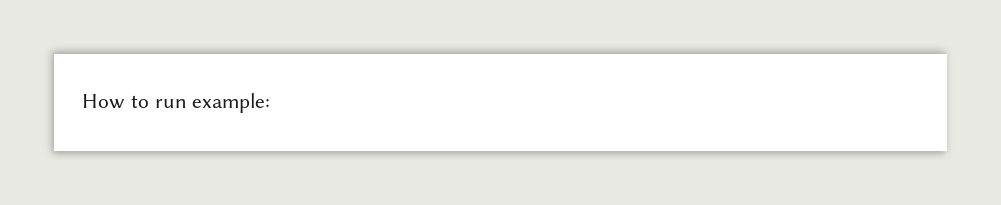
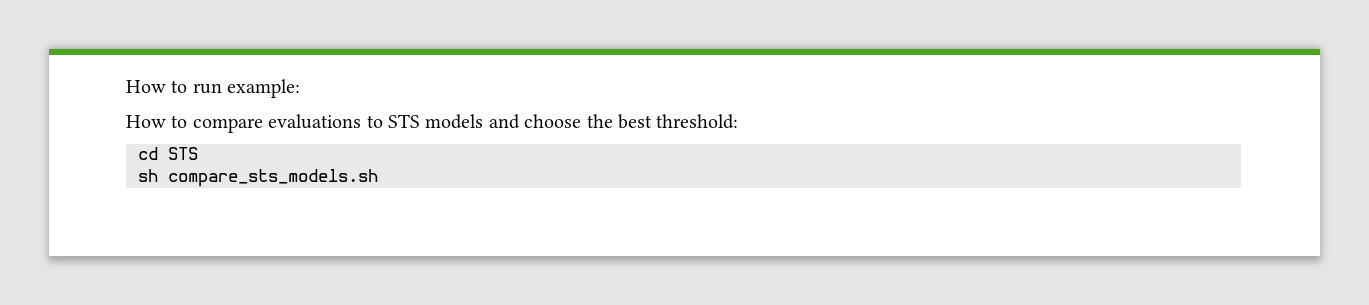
(271, 103) none -> [126,114,739,133] [138,147,198,160] [138,169,378,187] // How to compare evaluations to STS models and choose the best threshold: // cd STS // sh compare_sts_models.sh

